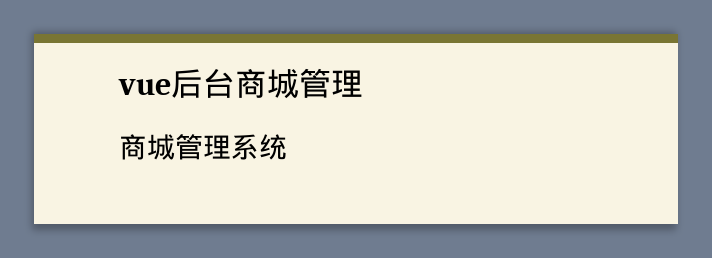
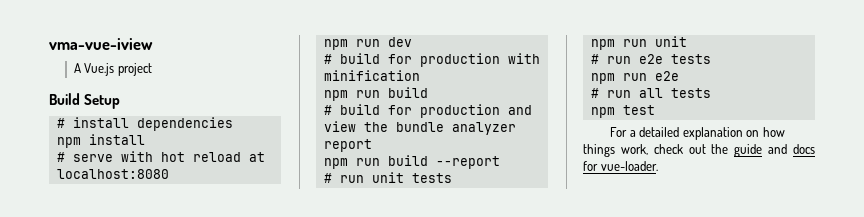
[118,68,363,99] [119,134,287,160] vue后台商城管理 // 商城管理系统 -> [49,38,153,50] [73,63,152,76] [49,93,121,109] [56,117,233,131] [56,134,145,148] [56,151,265,162] [56,169,169,179] [323,37,412,50] [323,53,540,67] [323,70,420,81] [323,87,428,101] [323,104,532,118] [323,121,516,135] [323,139,372,152] [323,155,500,169] [323,172,452,183] [590,36,687,50] [590,54,711,64] [590,71,679,84] [590,88,711,98] [590,105,655,118] [610,127,785,140] [583,144,815,157] [583,161,658,171] vma-vue-iview // A Vue.js project // Build Setup // # install dependencies // npm install // # serve with hot reload at localhost:8080 // npm run dev // # build for production with minification // npm run build // # build for production and view the bundle analyzer report // npm run build --report // # run unit tests // npm run unit // # run e2e tests // npm run e2e // # run all tests // npm test // For a detailed explanation on how things work, check out the guide and docs for vue-loader.

